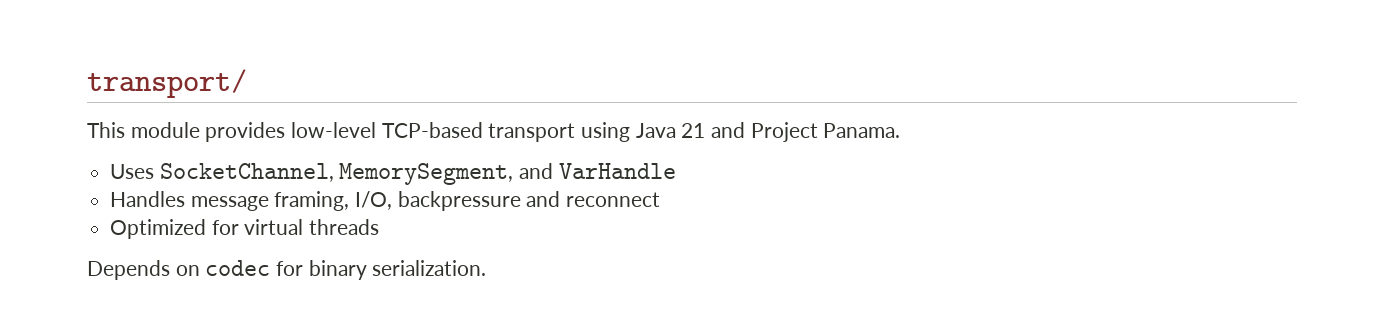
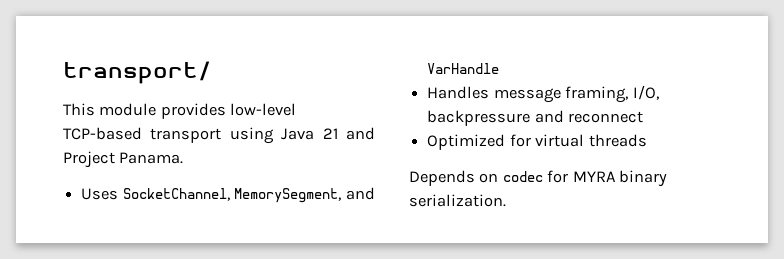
(304, 268) none -> [572,171,616,182] MYRA

